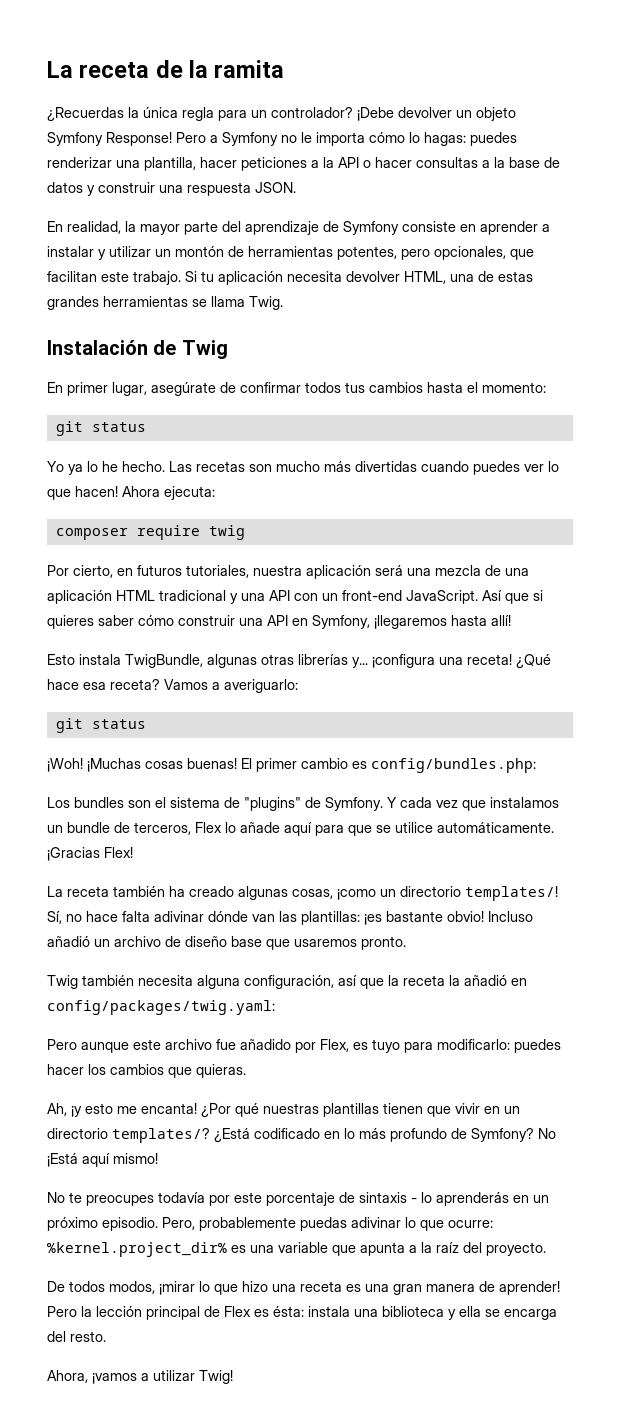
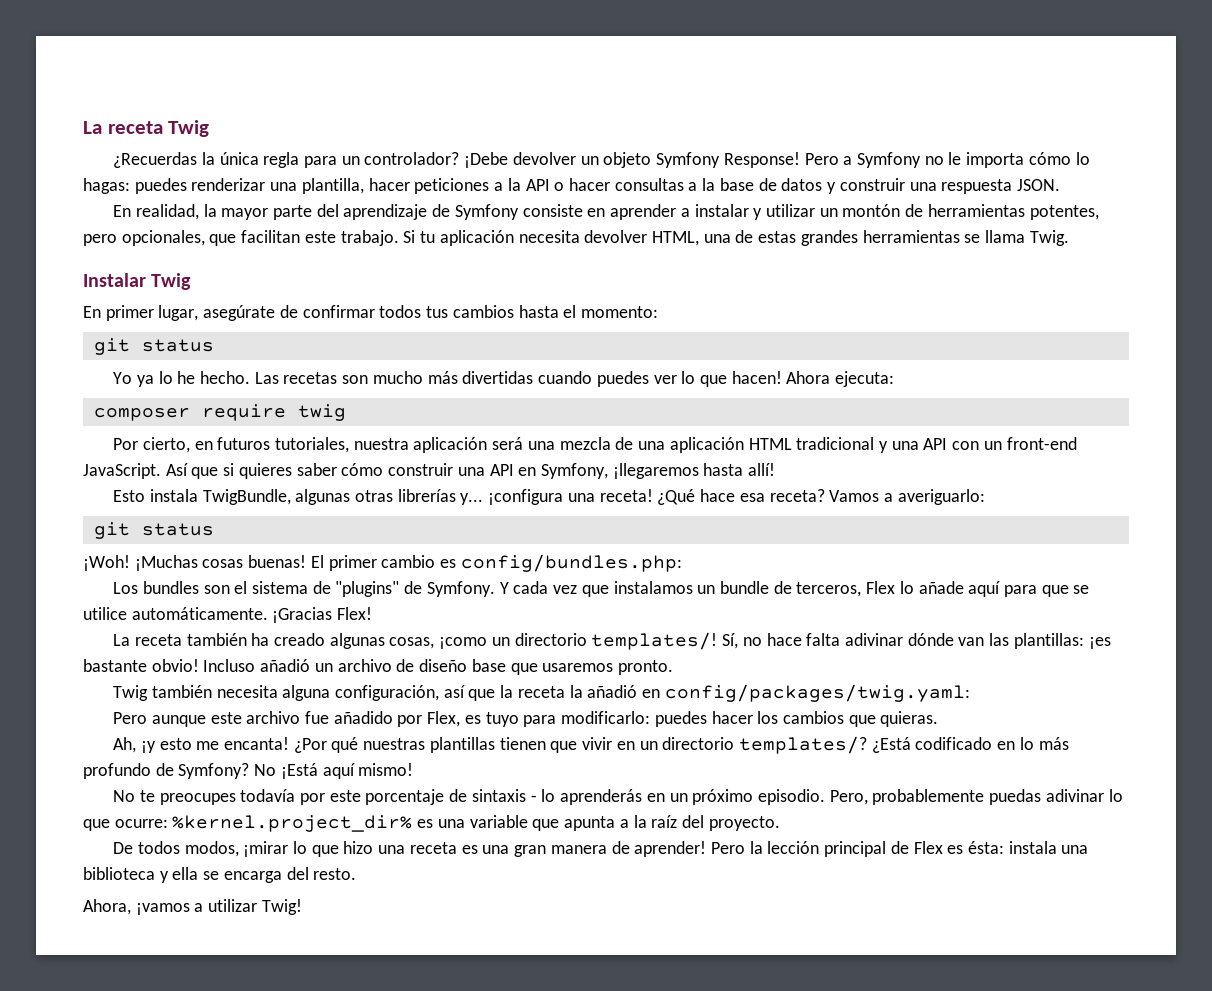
[47,60,285,78] La receta de la ramita -> [83,120,210,137] La receta Twig
[47,340,177,355] Instalación de -> [83,273,146,287] Instalar

